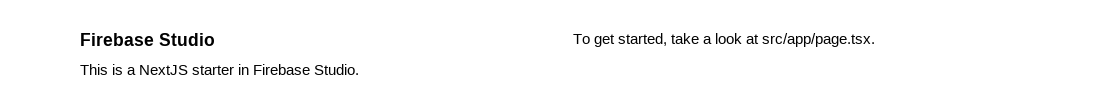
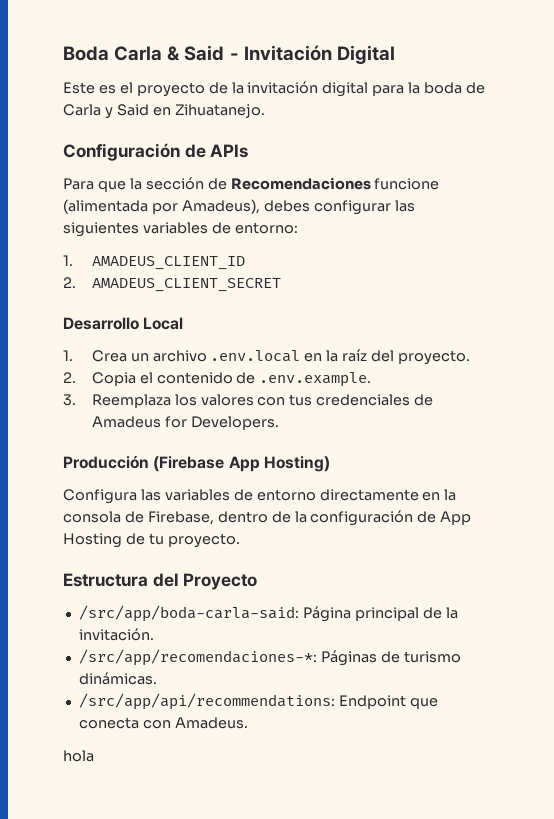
[80,33,215,46] [80,64,360,75] [573,33,876,47] Firebase Studio // This is a NextJS starter in Firebase Studio. // To get started, take a look at src/app/page.tsx. -> [63,45,395,64] [63,81,486,97] [63,104,265,119] [63,143,249,161] [63,177,440,192] [63,199,415,215] [63,222,298,237] [63,255,245,270] [63,277,281,292] [63,317,184,330] [63,349,471,365] [63,372,372,387] [63,394,434,408] [91,416,279,430] [63,455,330,472] [63,489,457,504] [63,510,472,526] [63,533,240,548] [63,573,258,590] [78,605,458,622] [78,628,154,641] [78,649,461,666] [78,672,157,685] [78,693,438,710] [78,717,248,729] [63,750,94,762] Boda Carla & Said - Invitación Digital // Este es el proyecto de la invitación digital para la boda de Carla y Said en Zihuatanejo. // Configuración de APIs // Para que la sección de Recomendaciones funcione (alimentada por Amadeus), debes configurar las siguientes variables de entorno: // 1. AMADEUS_CLIENT_ID // 2. AMADEUS_CLIENT_SECRET // Desarrollo Local // 1. Crea un archivo .env.local en la raíz del proyecto. // 2. Copia el contenido de .env.example. // 3. Reemplaza los valores con tus credenciales de Amadeus for Developers. // Producción (Firebase App Hosting) // Configura las variables de entorno directamente en la consola de Firebase, dentro de la configuración de App Hosting de tu proyecto. // Estructura del Proyecto // /src/app/boda-carla-said: Página principal de la invitación. // /src/app/recomendaciones-*: Páginas de turismo dinámicas. // /src/app/api/recommendations: Endpoint que conecta con Amadeus. // hola

